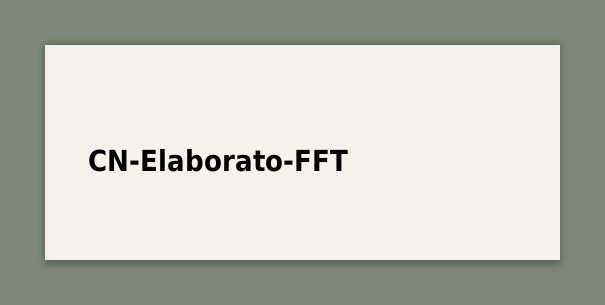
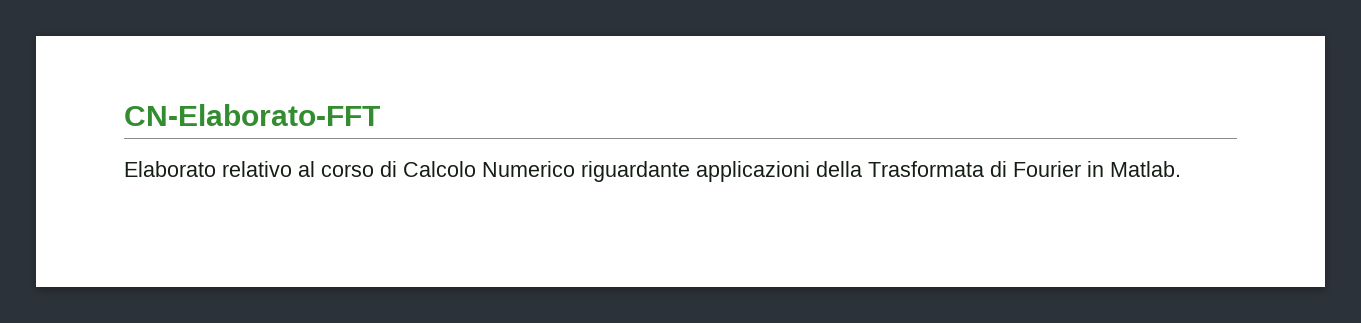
(348, 160) none -> [124,161,1181,182] // Elaborato relativo al corso di Calcolo Numerico riguardante applicazioni della Trasformata di Fourier in Matlab.

